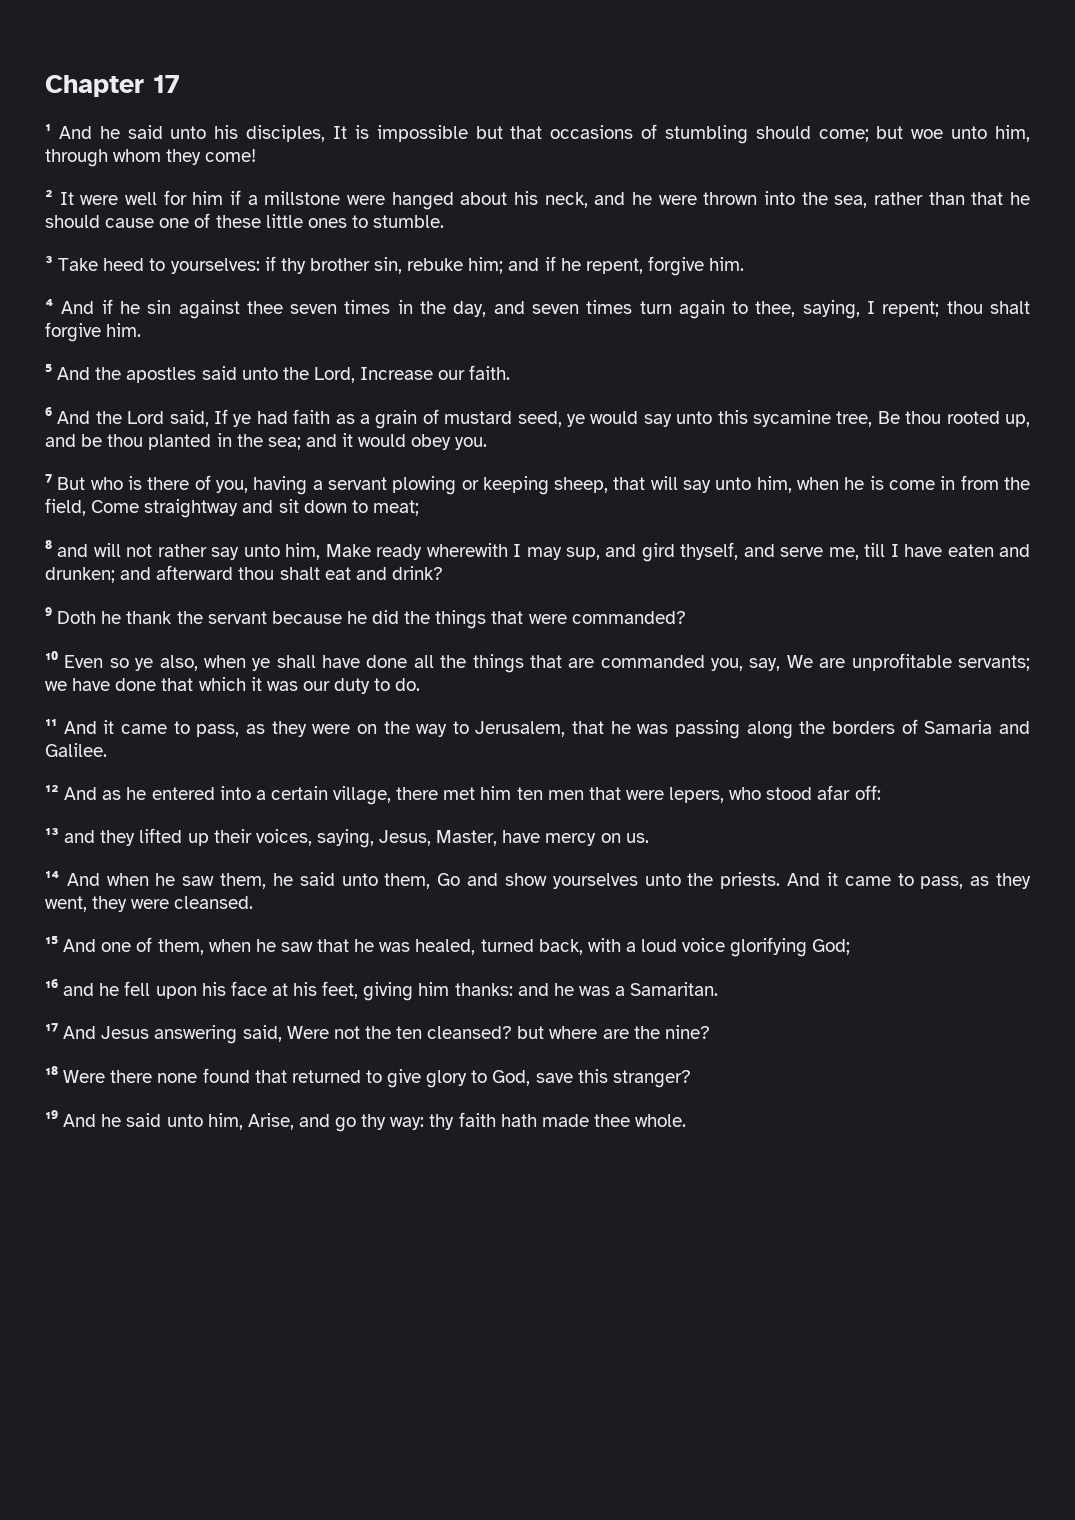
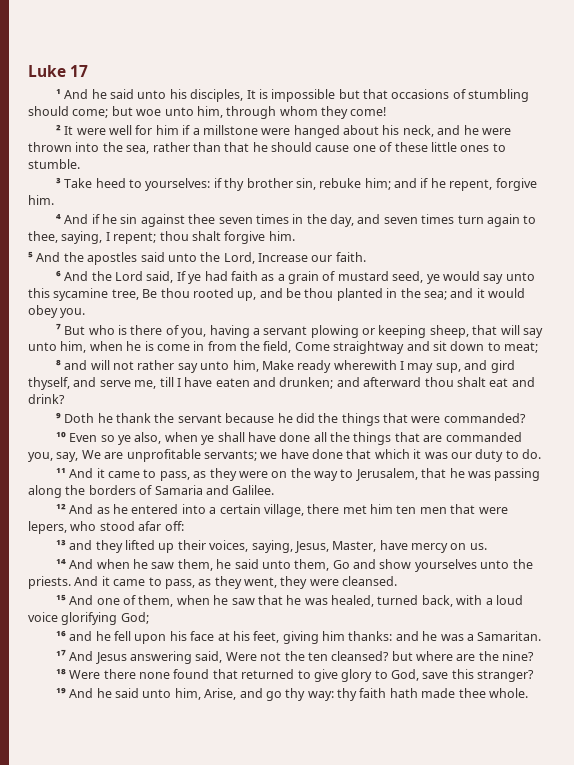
[45,75,144,97] Chapter -> [28,65,66,77] Luke

